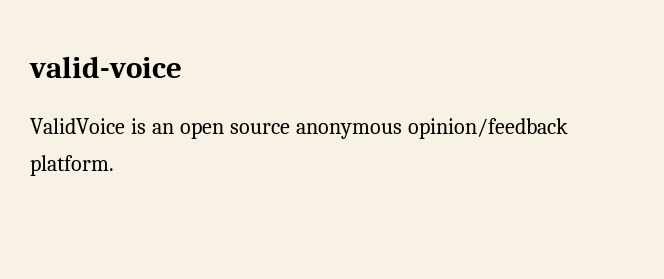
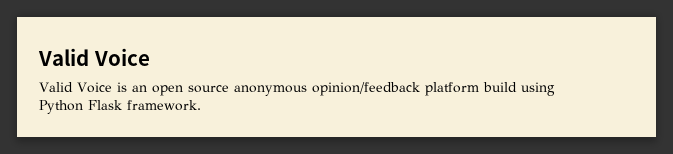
[29,56,182,78] [30,118,125,134] valid-voice // ValidVoice -> [38,48,150,66] [39,82,112,93] Valid Voice // Valid Voice
[30,155,114,176] platform. -> [424,82,555,96] [39,100,201,114] platform build using Python Flask framework.

